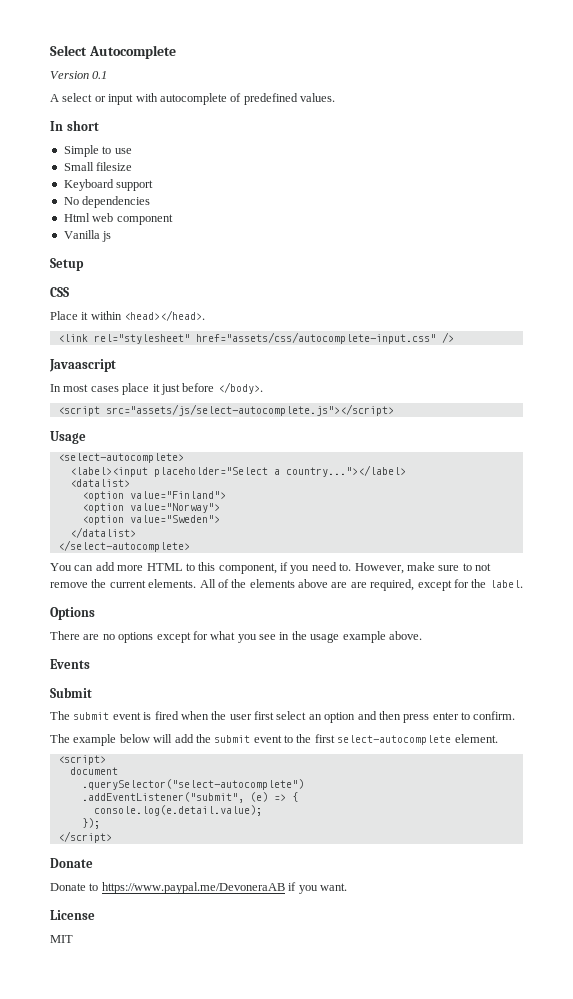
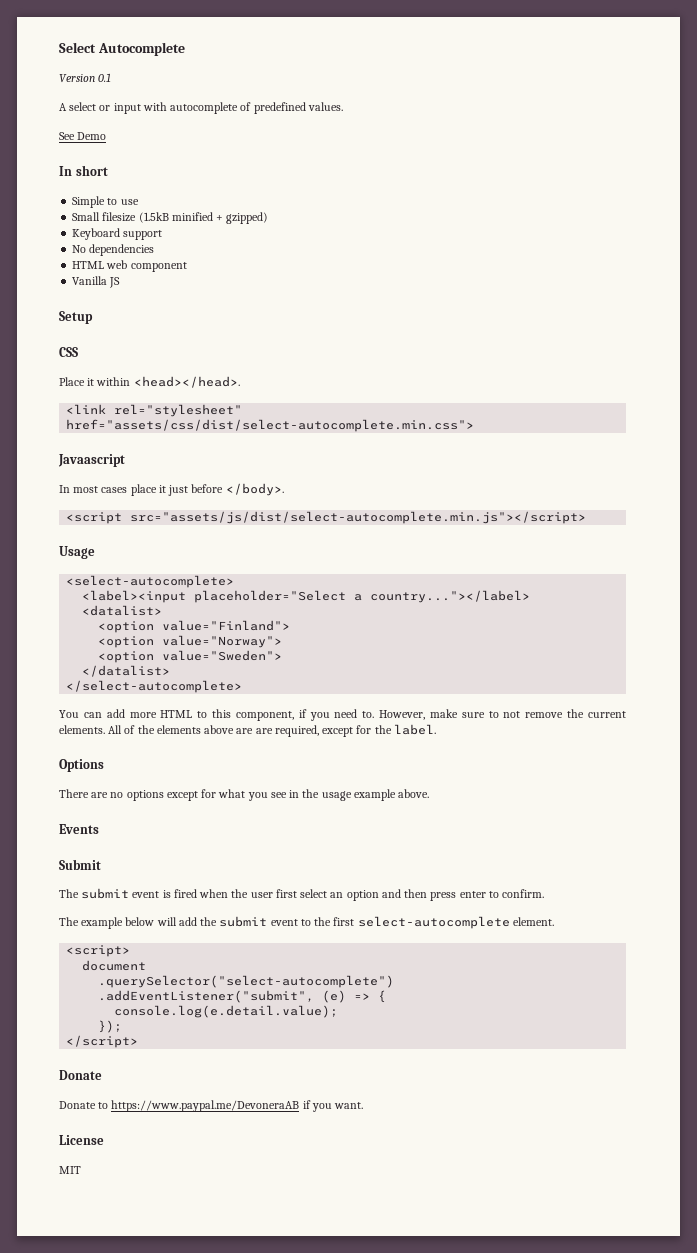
(335, 97) none -> [59,132,107,140] // See Demo
(133, 166) none -> [138,212,269,224] (1.5kB minified + gzipped)
[63,213,90,222] Html -> [72,261,105,269] HTML
[102,231,112,242] js -> [109,277,121,288] JS
[195,332,454,344] href="assets/css/autocomplete-input.css" /> -> [66,419,475,432] href="assets/css/dist/select-autocomplete.min.css">
[105,404,394,416] src="assets/js/select-autocomplete.js"></script> -> [130,511,587,524] src="assets/js/dist/select-autocomplete.min.js"></script>

